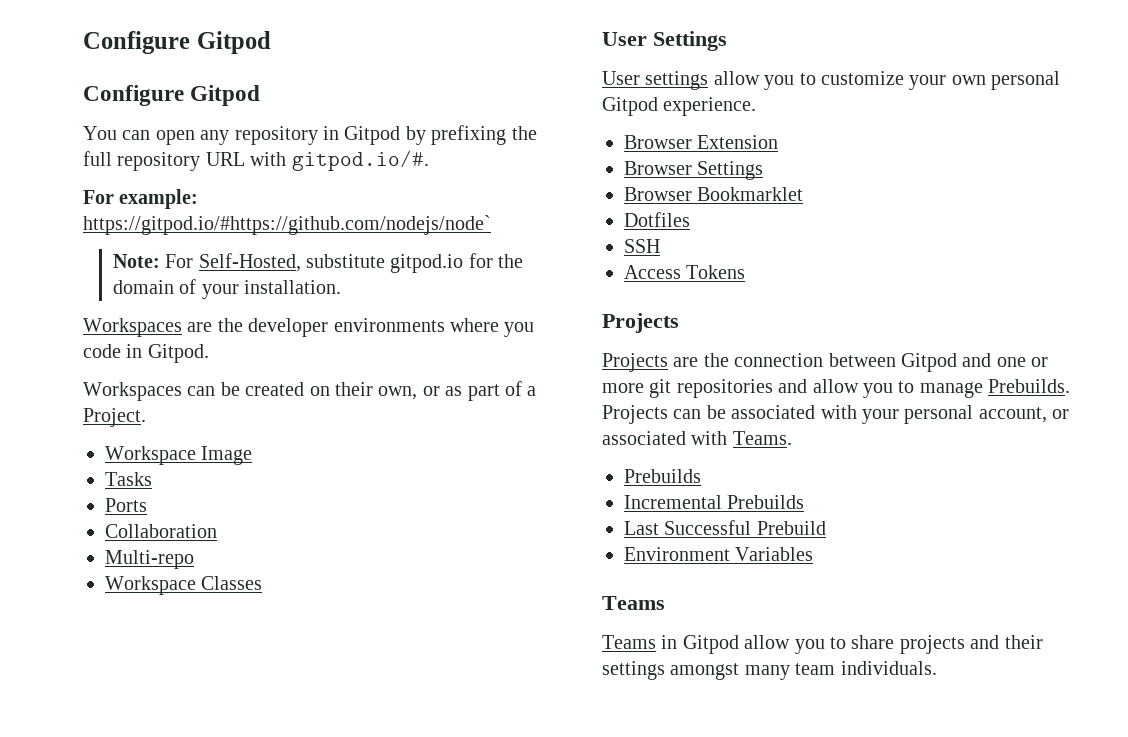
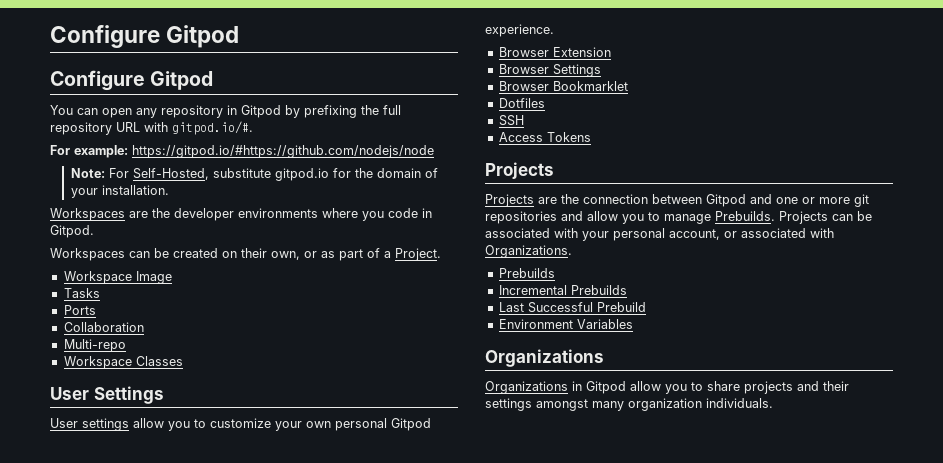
[83,215,491,235] https://gitpod.io/#https://github.com/nodejs/node` -> [132,145,434,158] https://gitpod.io/#https://github.com/nodejs/node
[732,431,792,445] Teams. -> [485,245,572,258] Organizations.
[602,596,665,610] [602,635,656,649] Teams // Teams -> [485,349,604,367] [485,381,568,394] Organizations // Organizations
[795,663,836,675] team -> [628,398,702,411] organization

